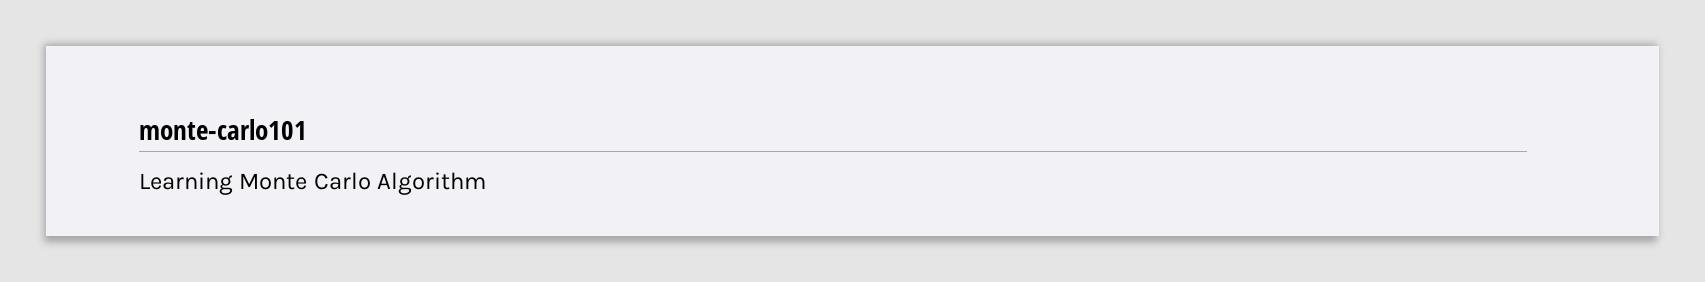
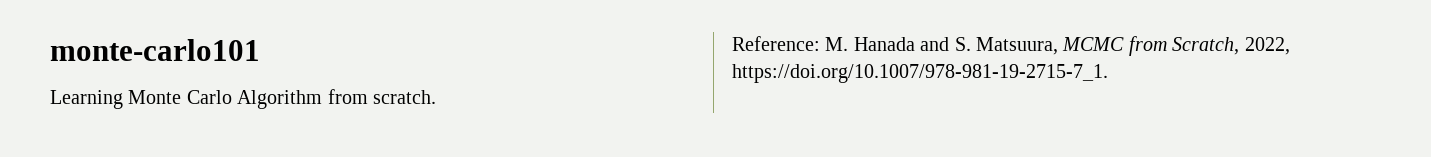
(487, 183) none -> [327,89,436,104] [732,36,1290,56] [732,64,1108,83] from scratch. // Reference: M. Hanada and S. Matsuura, MCMC from Scratch, 2022, https://doi.org/10.1007/978-981-19-2715-7_1.

